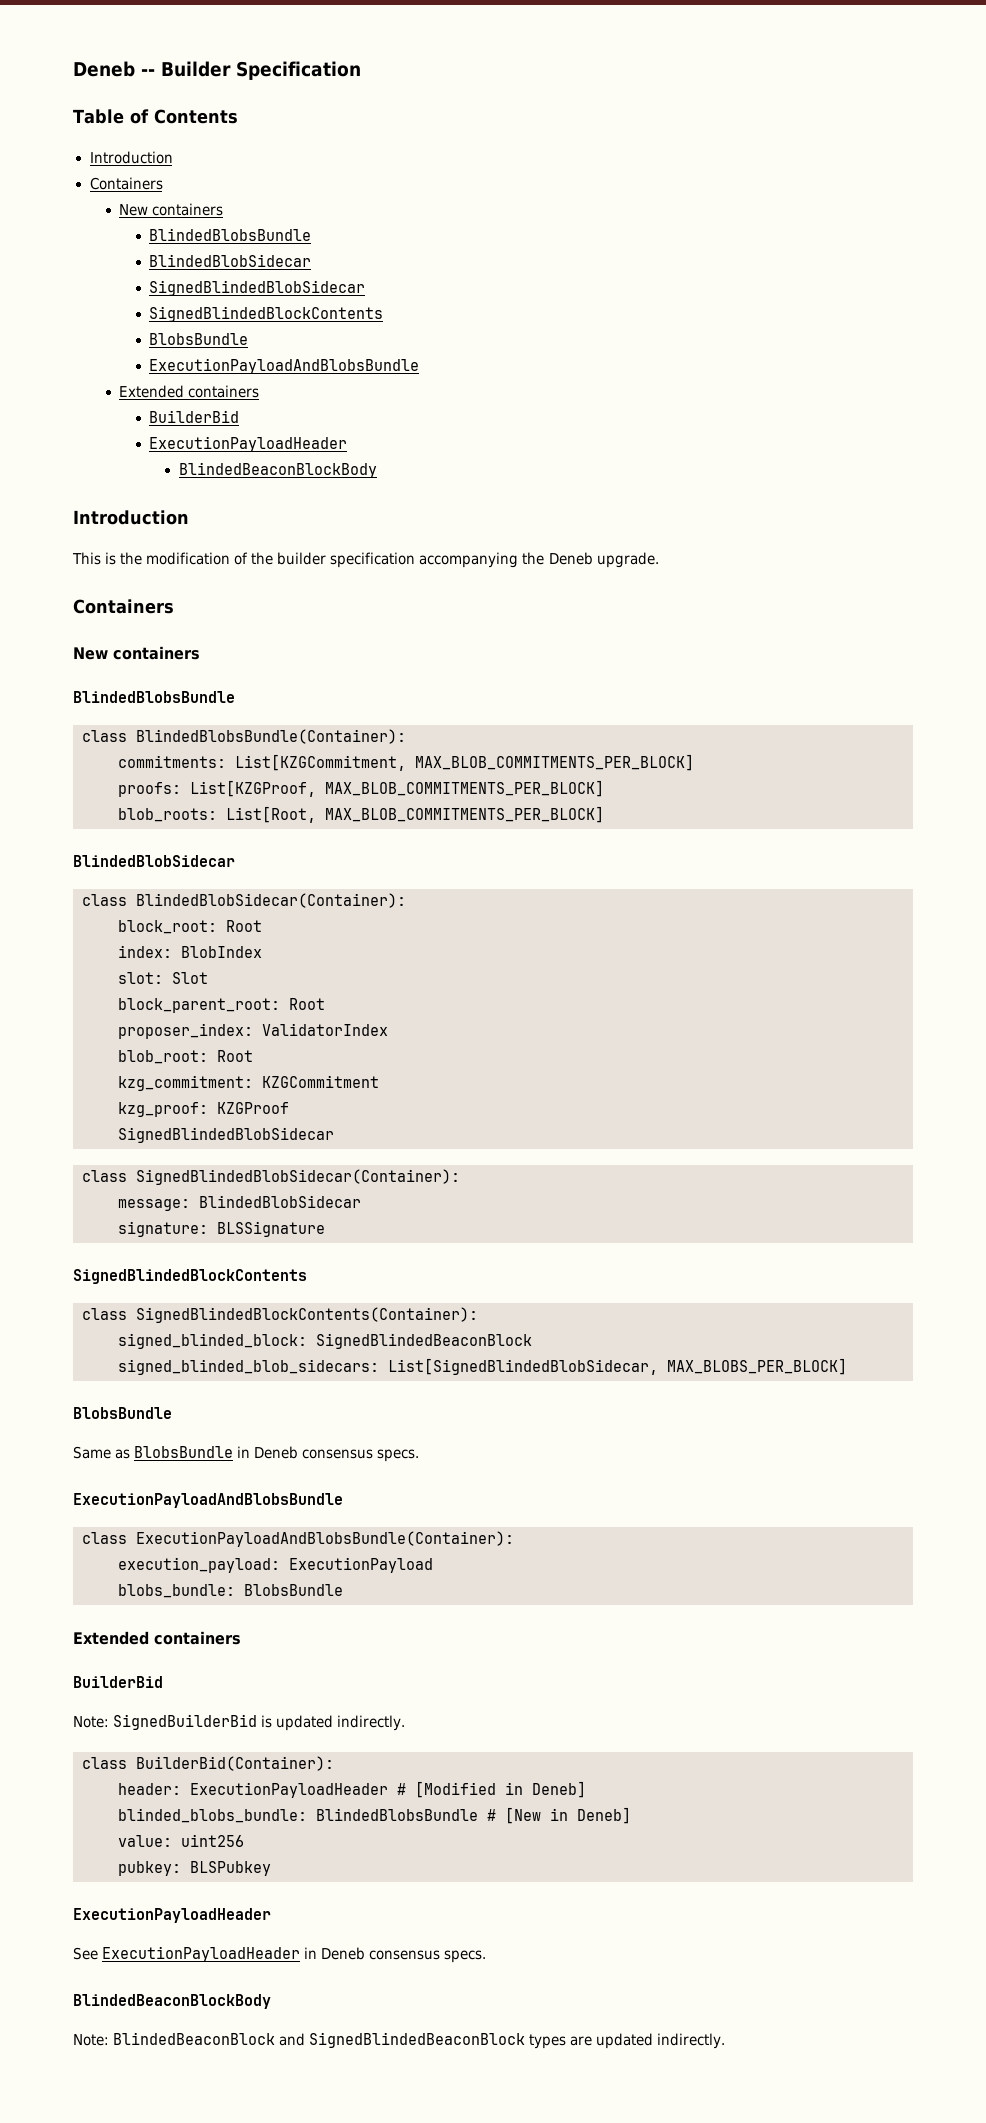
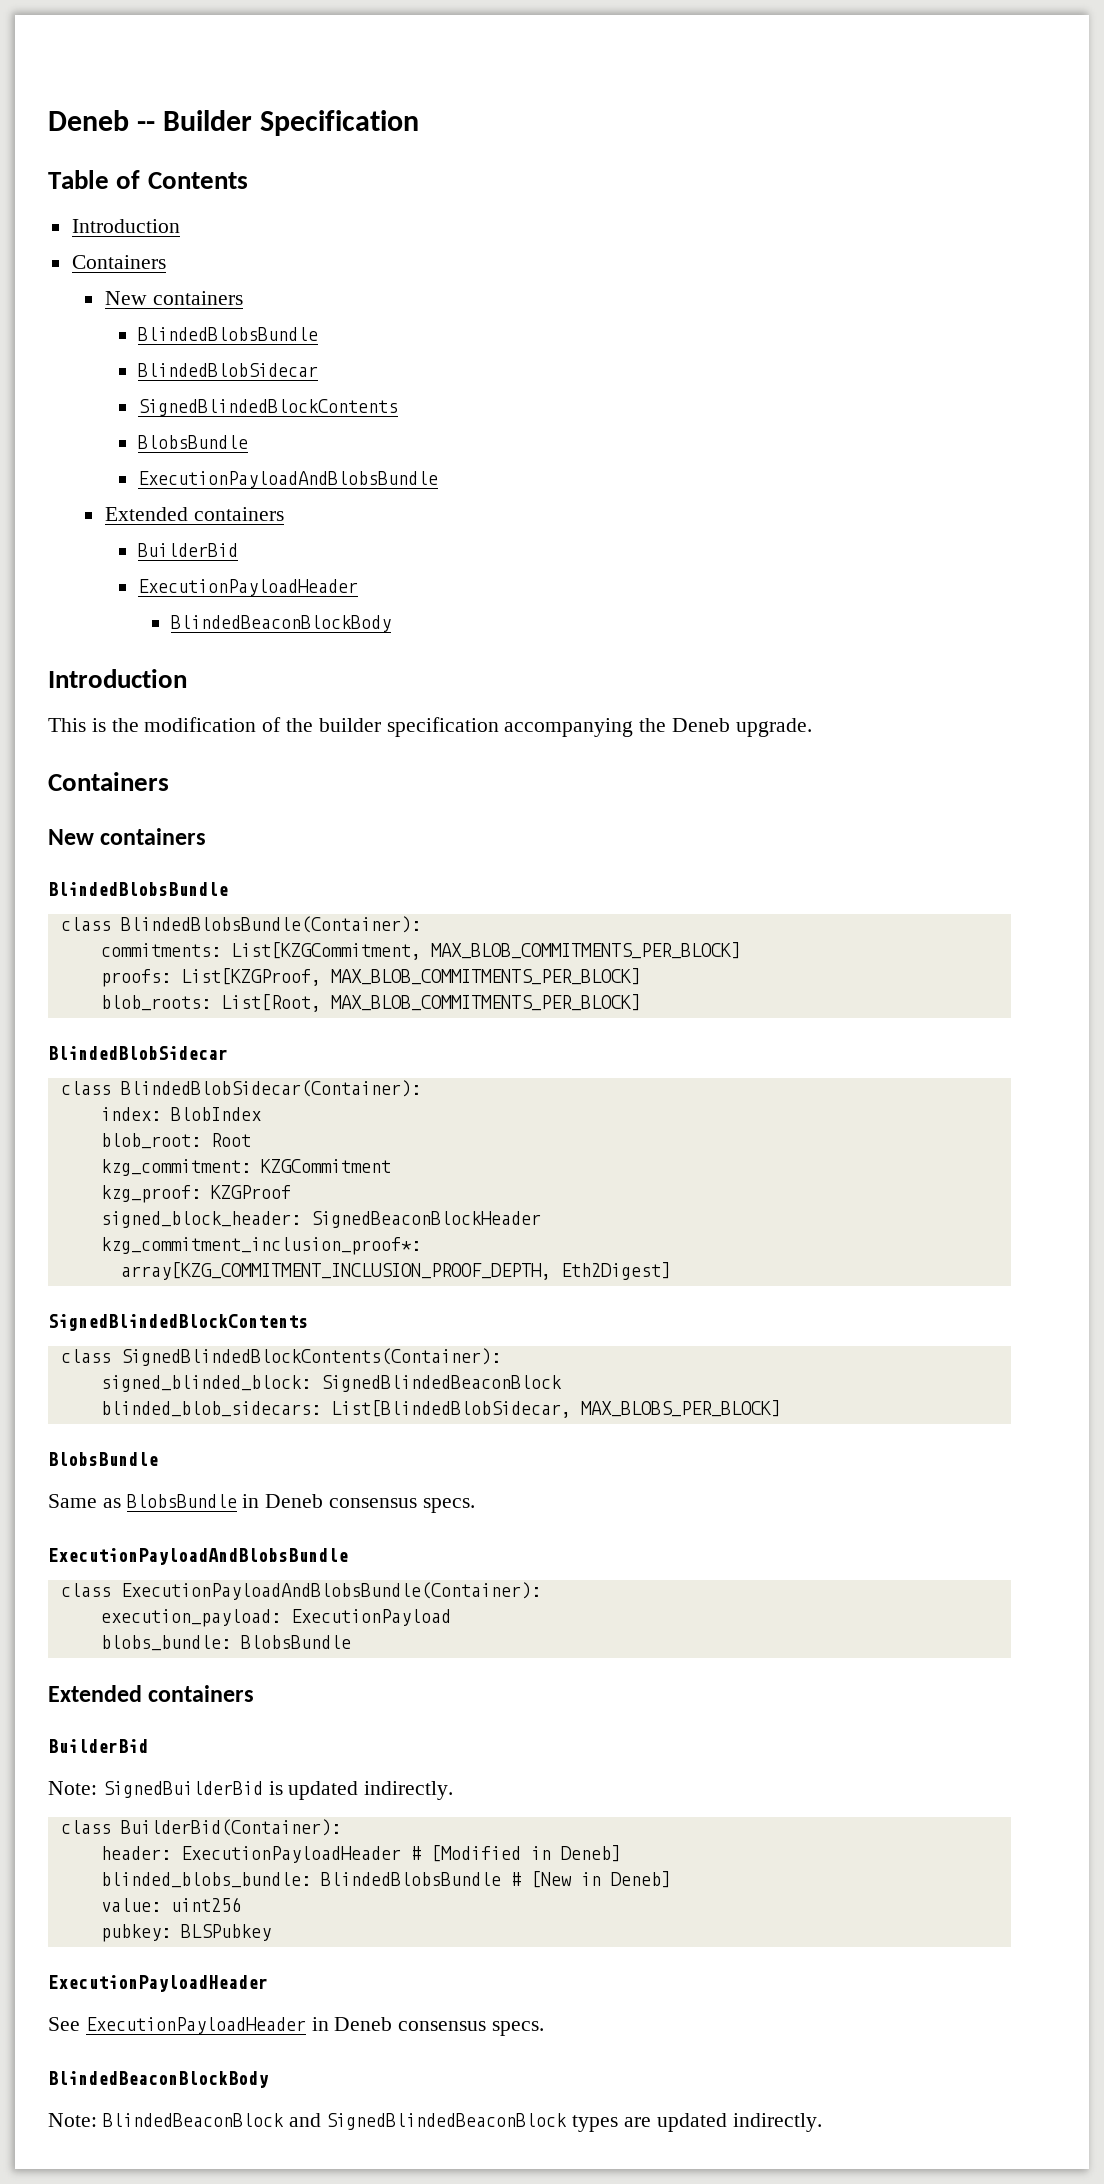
[149,280,366,296] // SignedBlindedBlobSidecar -> (318, 370) none
[118,920,262,934] // block_root: Root -> (421, 1088) none
[118,972,208,984] [118,998,325,1013] [118,1023,388,1039] // slot: Slot // block_parent_root: Root // proposer_index: ValidatorIndex -> (261, 1114) none
[118,1127,334,1143] [82,1169,460,1185] [118,1195,361,1211] [118,1221,325,1237] SignedBlindedBlobSidecar // class SignedBlindedBlobSidecar(Container): // message: BlindedBlobSidecar // signature: BLSSignature -> [100,1211,541,1228] [100,1237,421,1255] [120,1262,671,1280] signed_block_header: SignedBeaconBlockHeader // kzg_commitment_inclusion_proof*: // array[KZG_COMMITMENT_INCLUSION_PROOF_DEPTH, Eth2Digest]
[118,1358,658,1375] signed_blinded_blob_sidecars: List[SignedBlindedBlobSidecar, -> [100,1400,571,1418] blinded_blob_sidecars: List[BlindedBlobSidecar,

